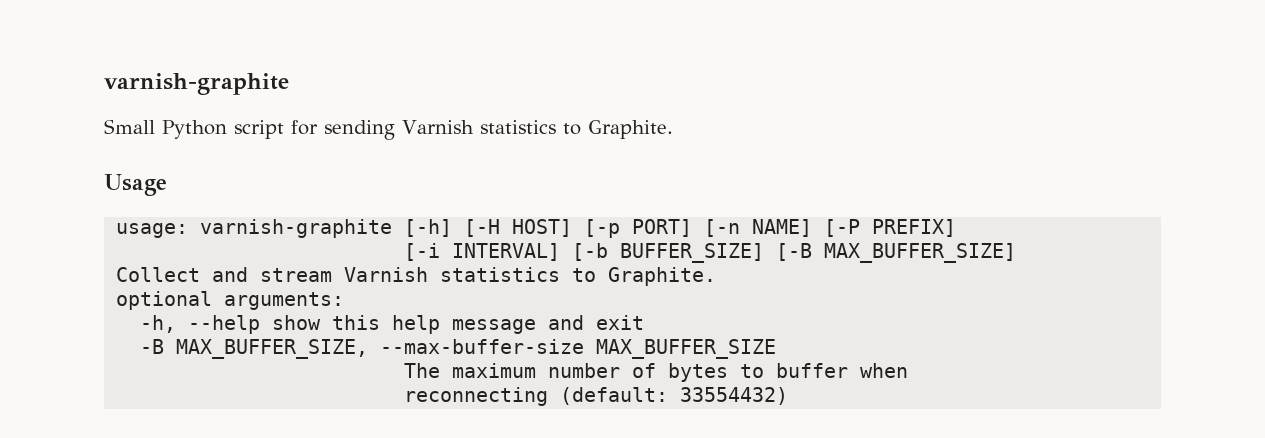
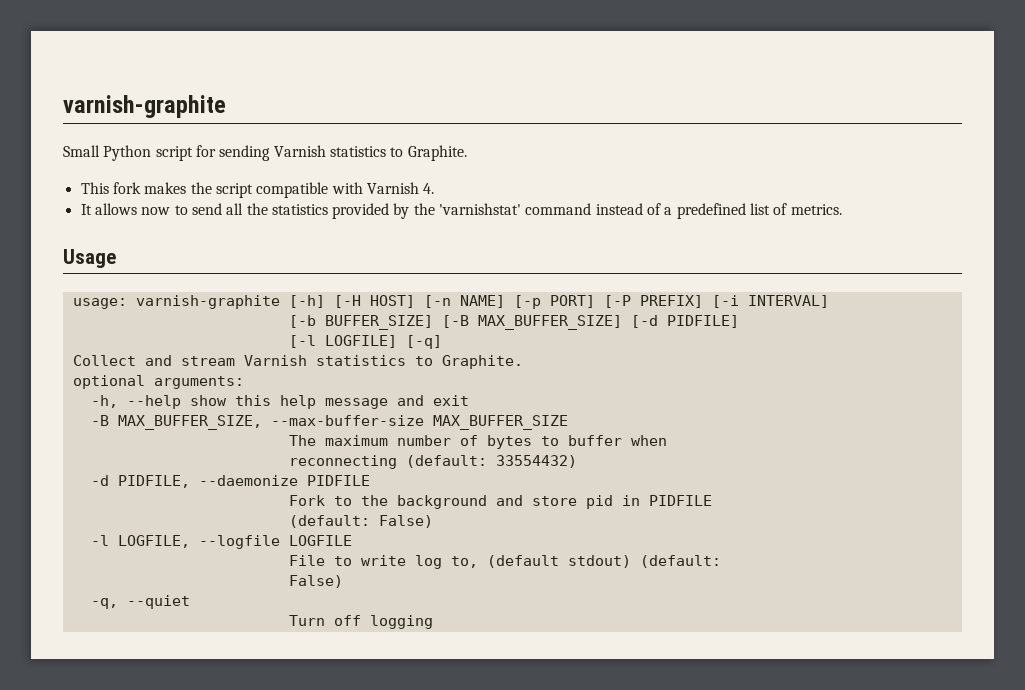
(673, 129) none -> [80,182,435,198] [80,203,842,219] // This fork makes the script compatible with Varnish 4. // It allows now to send all the statistics provided by the 'varnishstat' command instead of a predefined list of metrics.
[584,219,813,238] [-p PORT] [-n NAME] -> [423,295,595,309] [-n NAME] [-p PORT]
(957, 228) // -> (703, 301) none
(561, 252) none -> (829, 301) //
(1017, 253) none -> [630,315,739,328] [288,335,442,349] [-d PIDFILE] // [-l LOGFILE] [-q]
(789, 396) none -> [90,475,370,488] [288,495,712,509] [288,515,433,528] [90,535,352,549] [288,555,721,569] [288,575,343,588] [90,595,190,609] [288,615,433,629] // -d PIDFILE, --daemonize PIDFILE // Fork to the background and store pid in PIDFILE // (default: False) // -l LOGFILE, --logfile LOGFILE // File to write log to, (default stdout) (default: // False) // -q, --quiet // Turn off logging

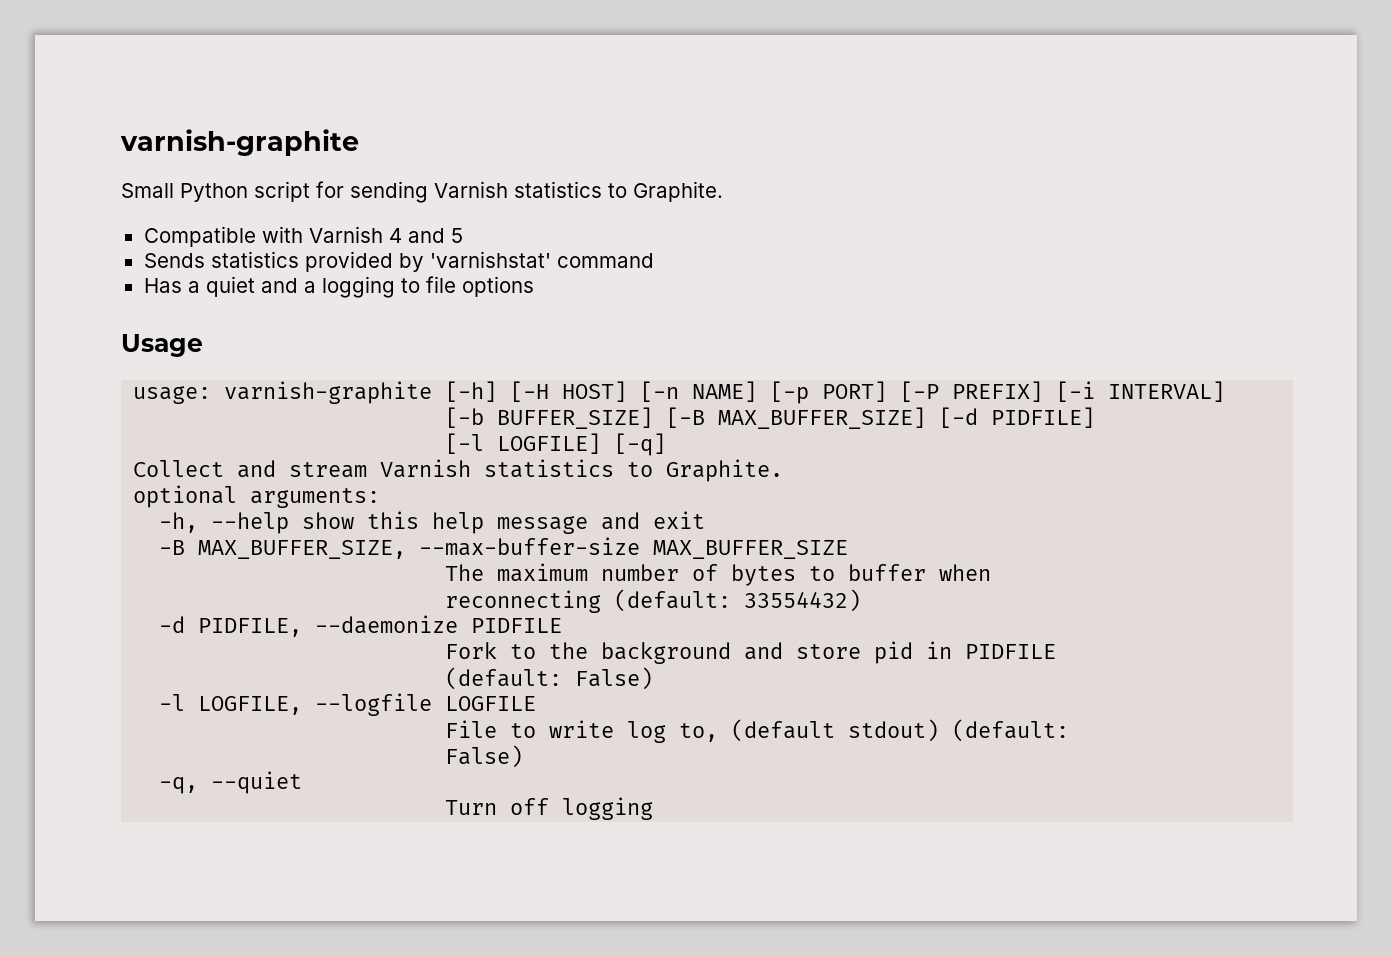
[80,182,435,198] [80,203,268,215] This fork makes the script compatible with Varnish 4. // It allows now to send all the -> [143,226,463,247] [143,253,205,268] Compatible with Varnish 4 and 5 // Sends
[413,203,435,215] the -> (424, 262) none
[595,203,842,219] instead of a predefined list of metrics. -> [143,276,534,298] // Has a quiet and a logging to file options

